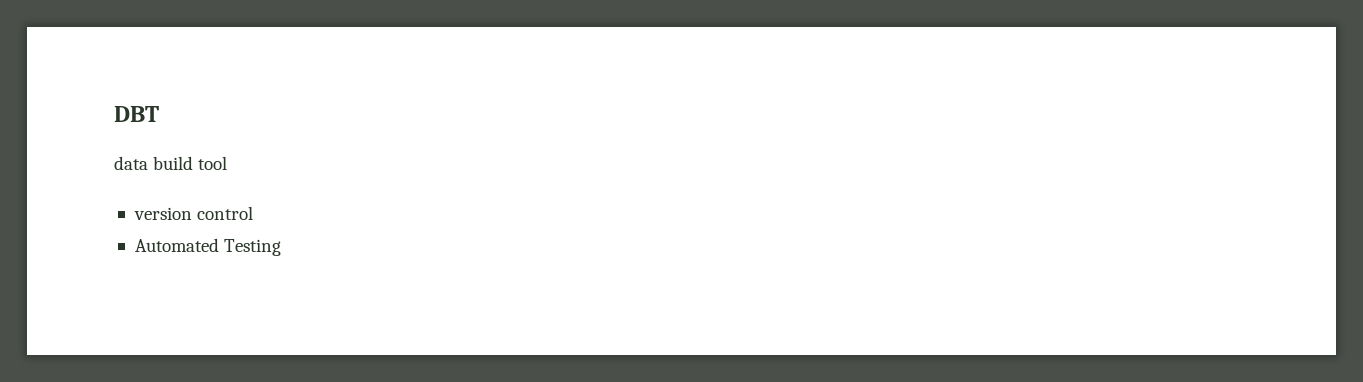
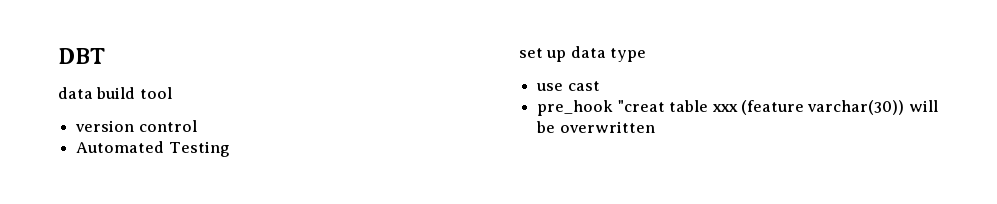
(282, 247) none -> [519,46,647,62] [536,81,600,91] [537,100,938,116] [536,121,655,133] // set up data type // use cast // pre_hook "creat table xxx (feature varchar(30)) will be overwritten

